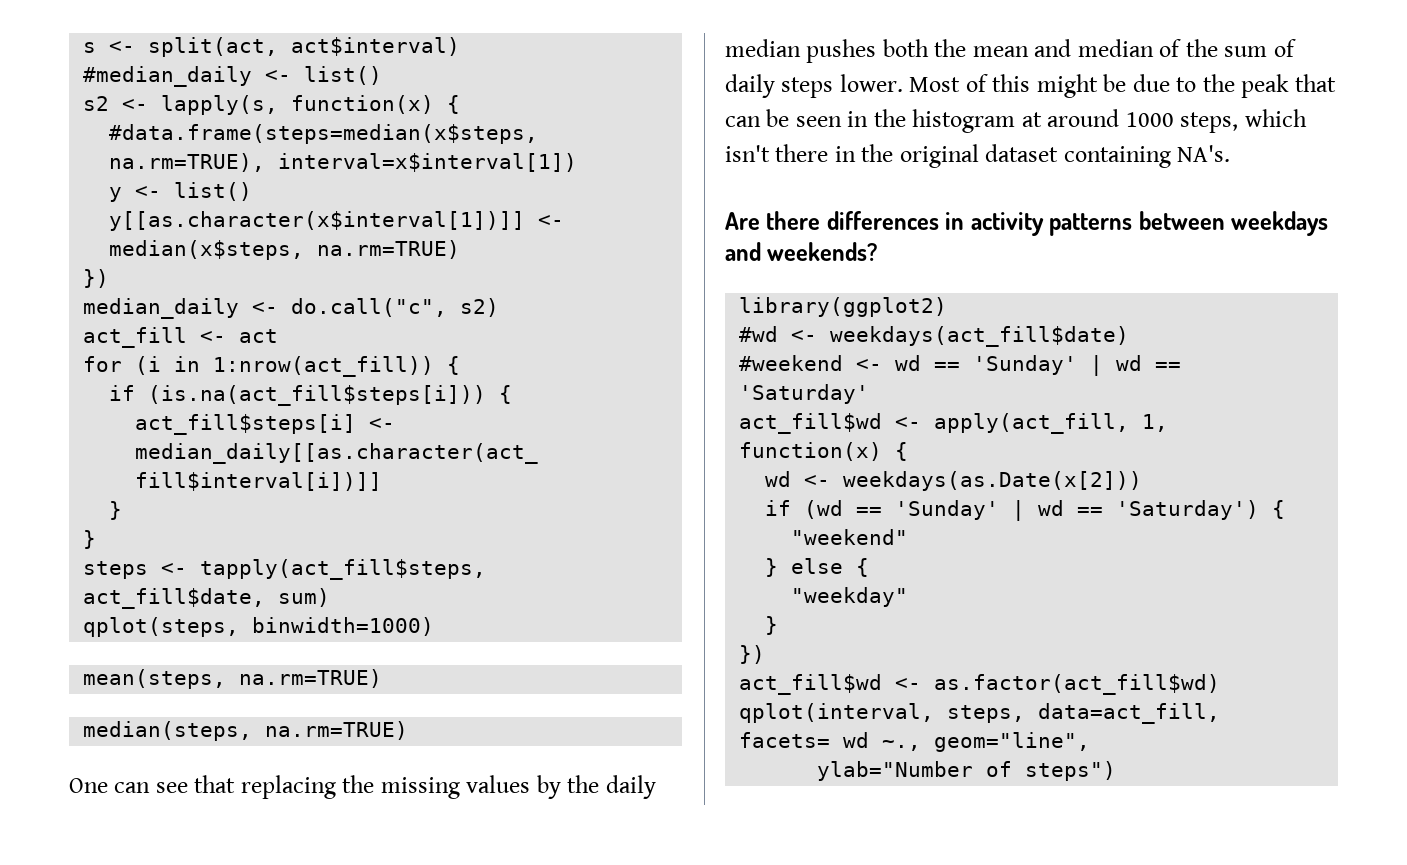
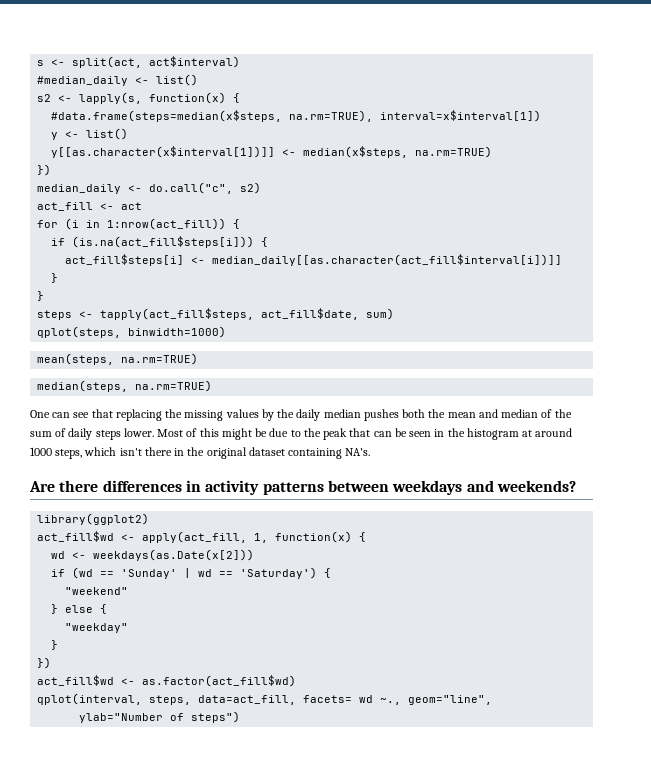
[739,326,1130,347] [739,355,1182,376] [739,384,870,404] // #wd <- weekdays(act_fill$date) // #weekend <- wd == 'Sunday' | wd == 'Saturday' -> (150, 519) none

